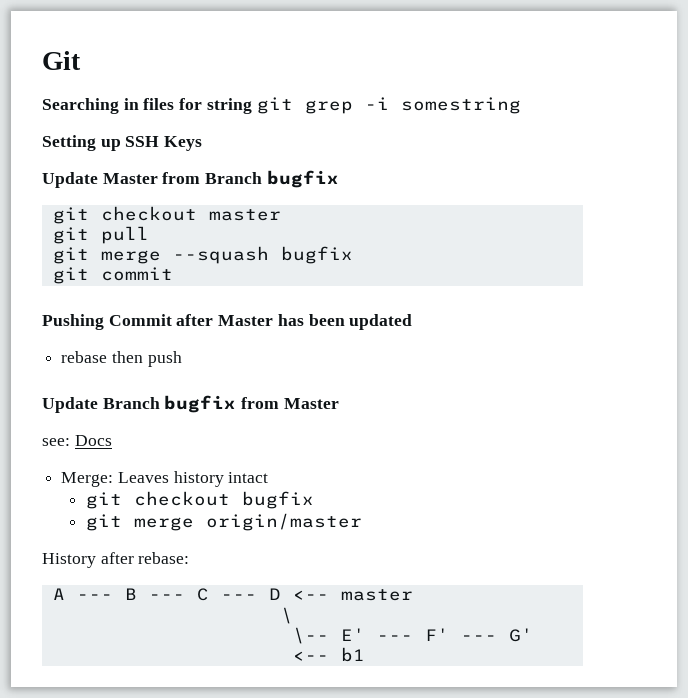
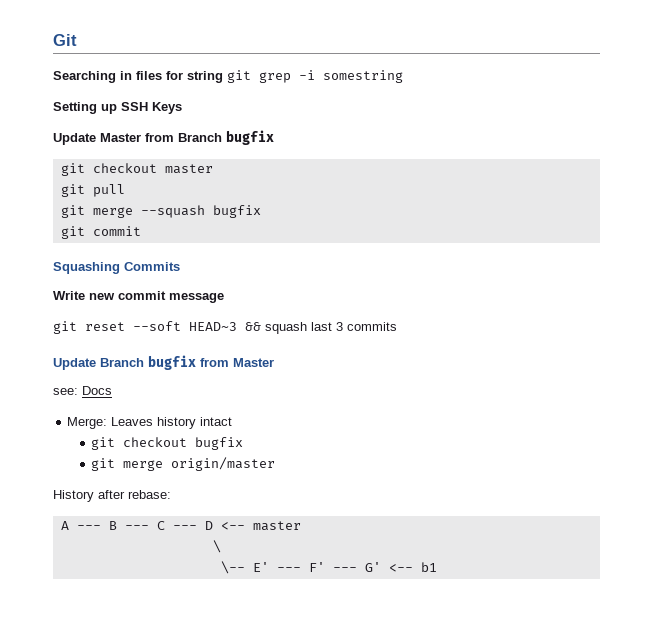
[42,314,413,330] [61,351,182,367] Pushing Commit after Master has been updated // rebase then push -> [53,262,180,274] [53,291,224,303] [53,321,397,334] Squashing Commits // Write new commit message // git reset --soft HEAD~3 && squash last 3 commits

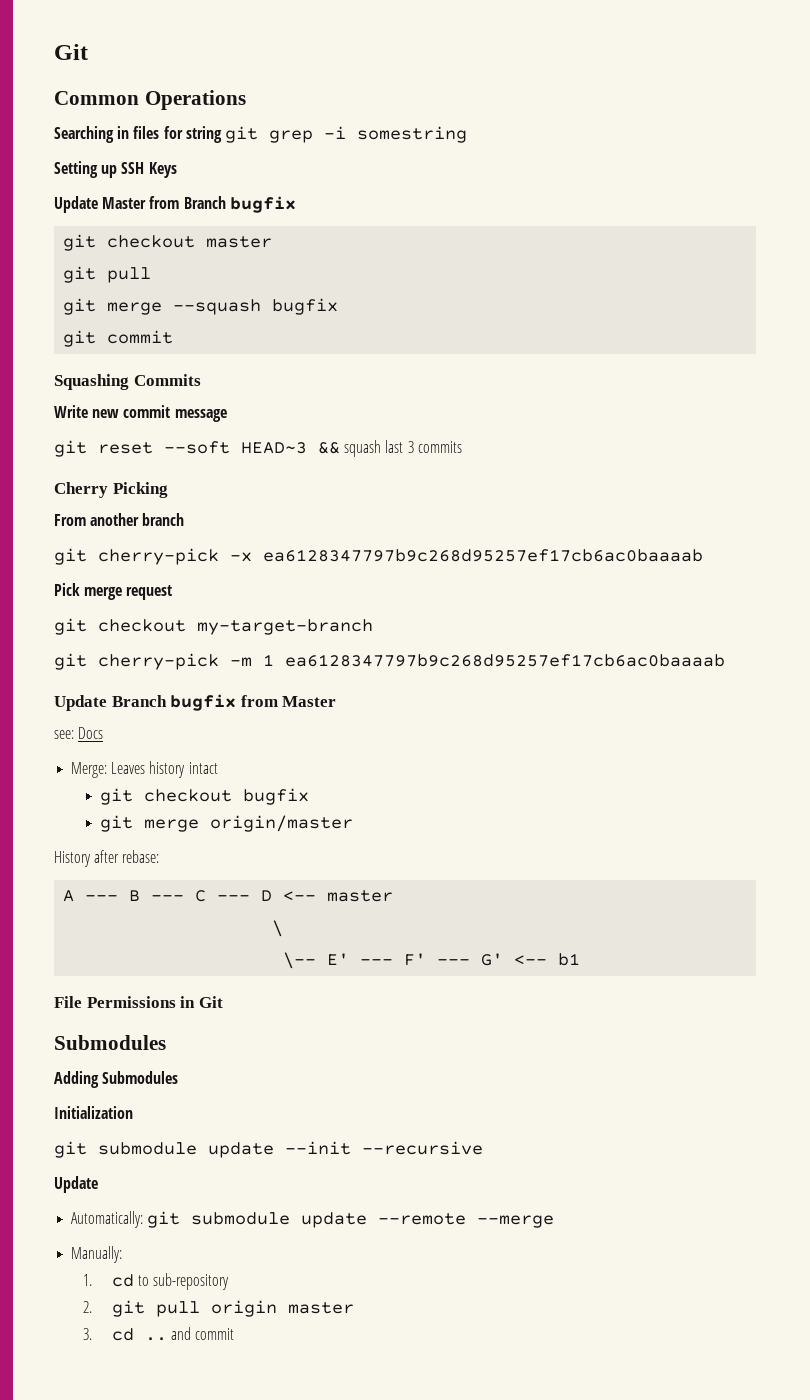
[53,34,77,46] Git -> [54,44,88,60] [54,90,246,110] Git // Common Operations
(397, 326) none -> [54,482,168,498] [54,513,185,526] [54,548,703,565] [54,583,173,600] [54,618,373,635] [54,653,725,670] // Cherry Picking // From another branch // git cherry-pick -x ea6128347797b9c268d95257ef17cb6ac0baaaab // Pick merge request // git checkout my-target-branch // git cherry-pick -m 1 ea6128347797b9c268d95257ef17cb6ac0baaaab
(437, 567) none -> [54,996,223,1008] [54,1035,166,1050] [54,1071,179,1088] [54,1106,133,1119] [54,1141,483,1158] [54,1176,98,1193] [71,1211,555,1228] [71,1246,123,1263] [82,1273,230,1290] [82,1300,354,1317] [82,1327,235,1341] // File Permissions in Git // Submodules // Adding Submodules // Initialization // git submodule update --init --recursive // Update // Automatically: git submodule update --remote --merge // Manually: // 1. cd to sub-repository // 2. git pull origin master // 3. cd .. and commit

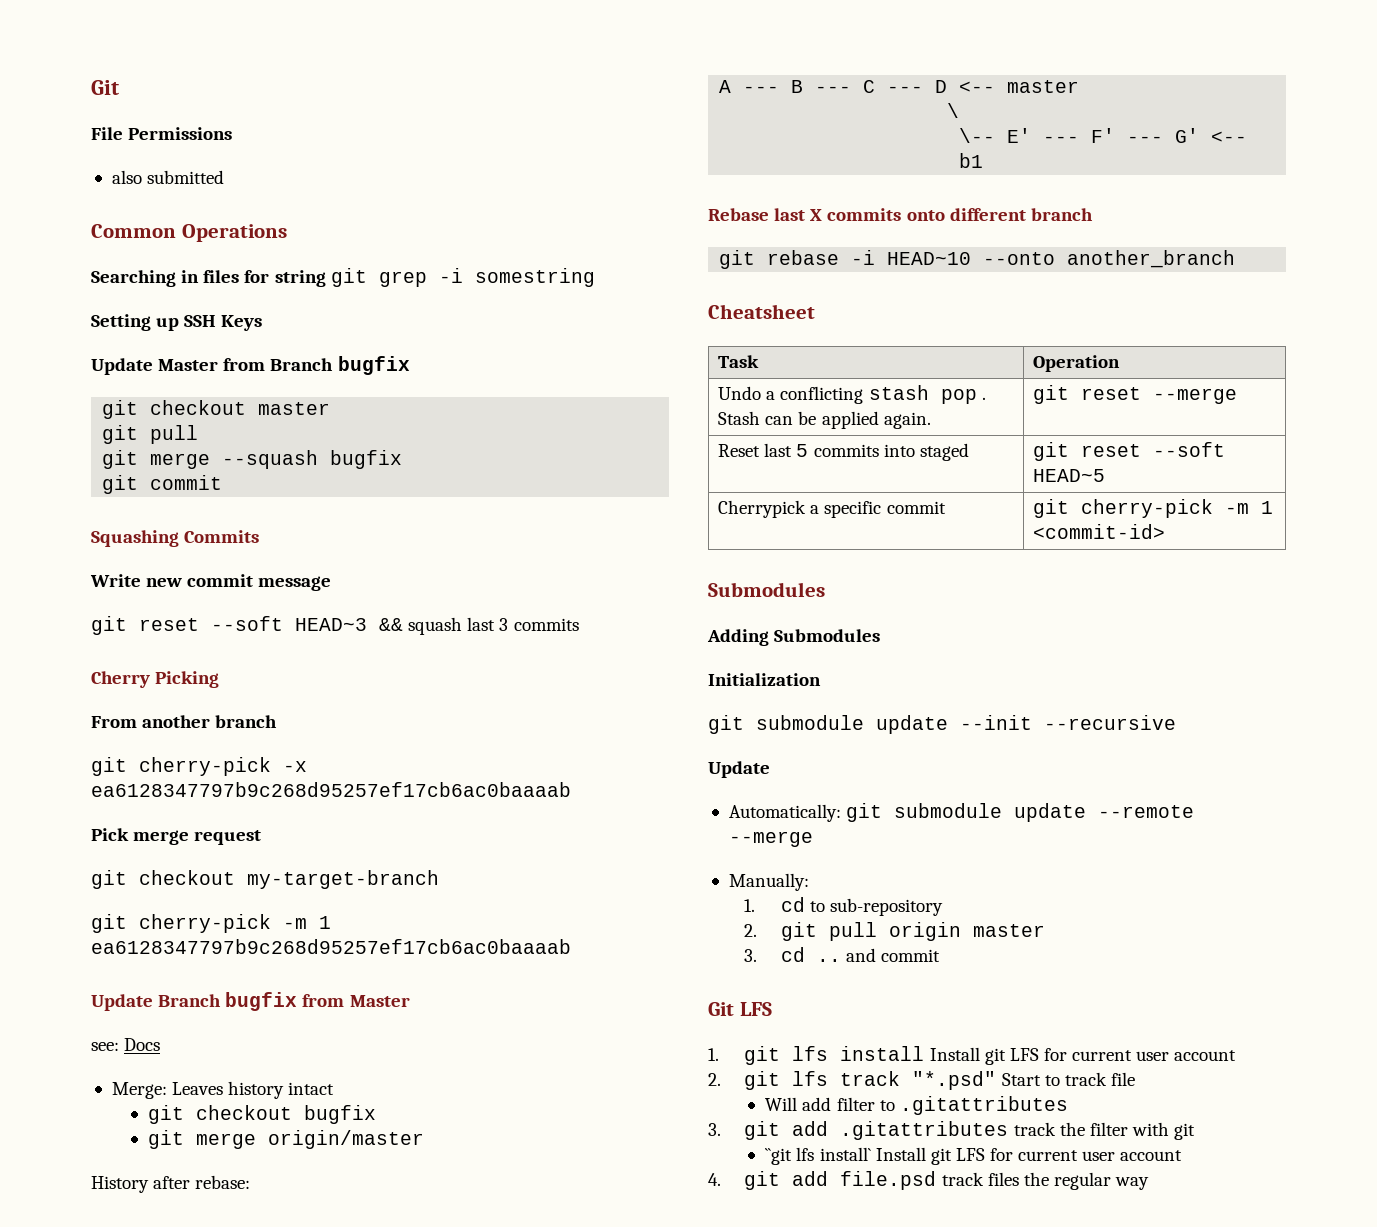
[54,44,88,60] Git -> [91,80,119,95] [91,127,233,140] [111,170,225,184] Git // File Permissions // also submitted
[54,996,223,1008] File Permissions in Git -> [708,208,1093,221] [719,250,1236,269] [708,304,815,319] [718,355,760,368] [1033,355,1121,372] [718,385,986,404] [718,411,931,429] [1033,385,1238,404] [718,443,969,461] [1033,442,1226,461] [1033,469,1106,482] [718,500,946,518] [1033,499,1274,518] [1033,524,1166,539] Rebase last X commits onto different branch // git rebase -i HEAD~10 --onto another_branch // Cheatsheet // Task | Operation // Undo a conflicting stash pop . Stash can be applied again. | git reset --merge // Reset last 5 commits into staged | git reset --soft HEAD~5 // Cherrypick a specific commit | git cherry-pick -m 1 <commit-id>
(235, 1334) none -> [708,1002,772,1016] [708,1046,1237,1065] [708,1071,1135,1090] [765,1096,1068,1115] [708,1121,1196,1140] [765,1147,1183,1165] [708,1171,1150,1190] // Git LFS // 1. git lfs install Install git LFS for current user account // 2. git lfs track "*.psd" Start to track file // Will add filter to .gitattributes // 3. git add .gitattributes track the filter with git // ``git lfs install` Install git LFS for current user account // 4. git add file.psd track files the regular way

